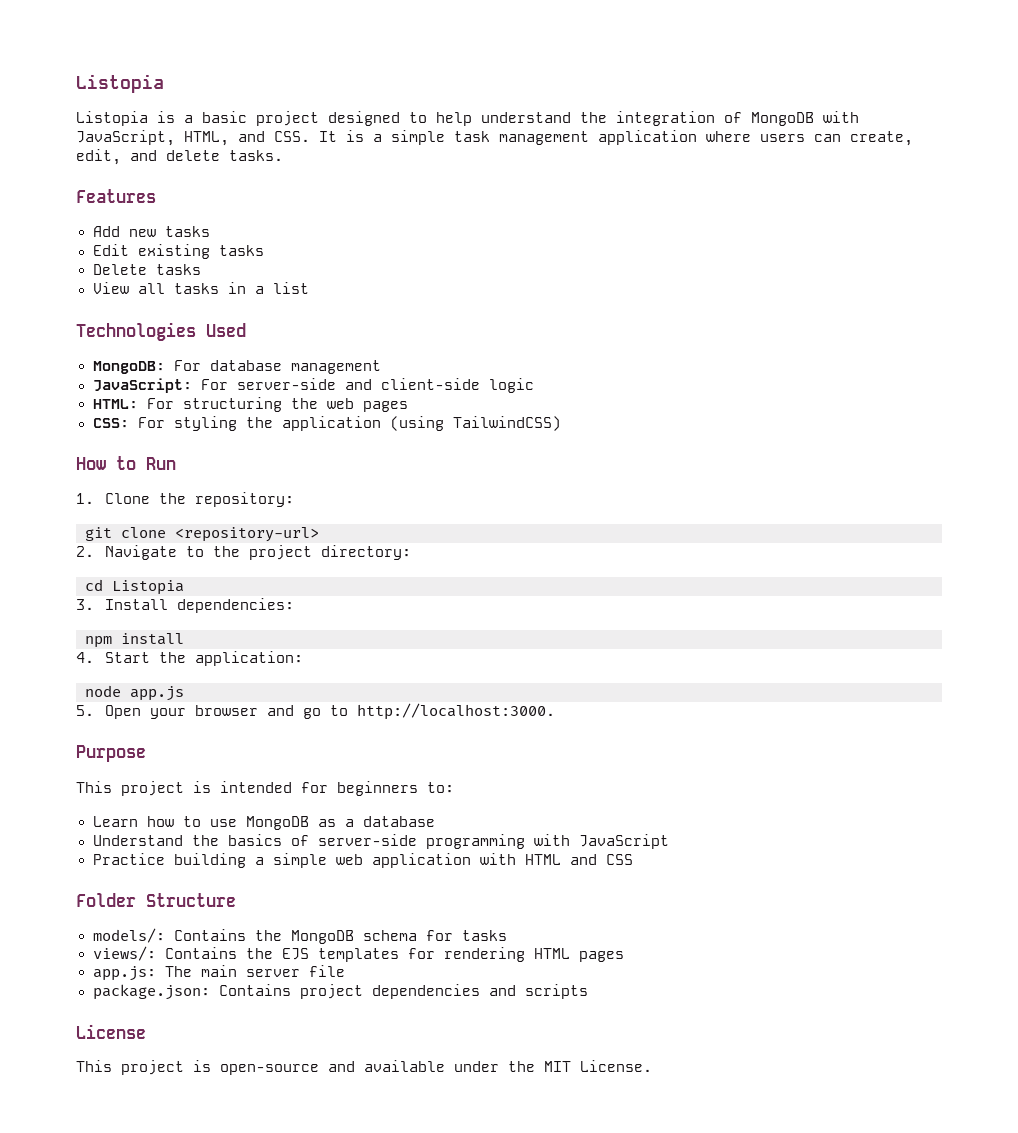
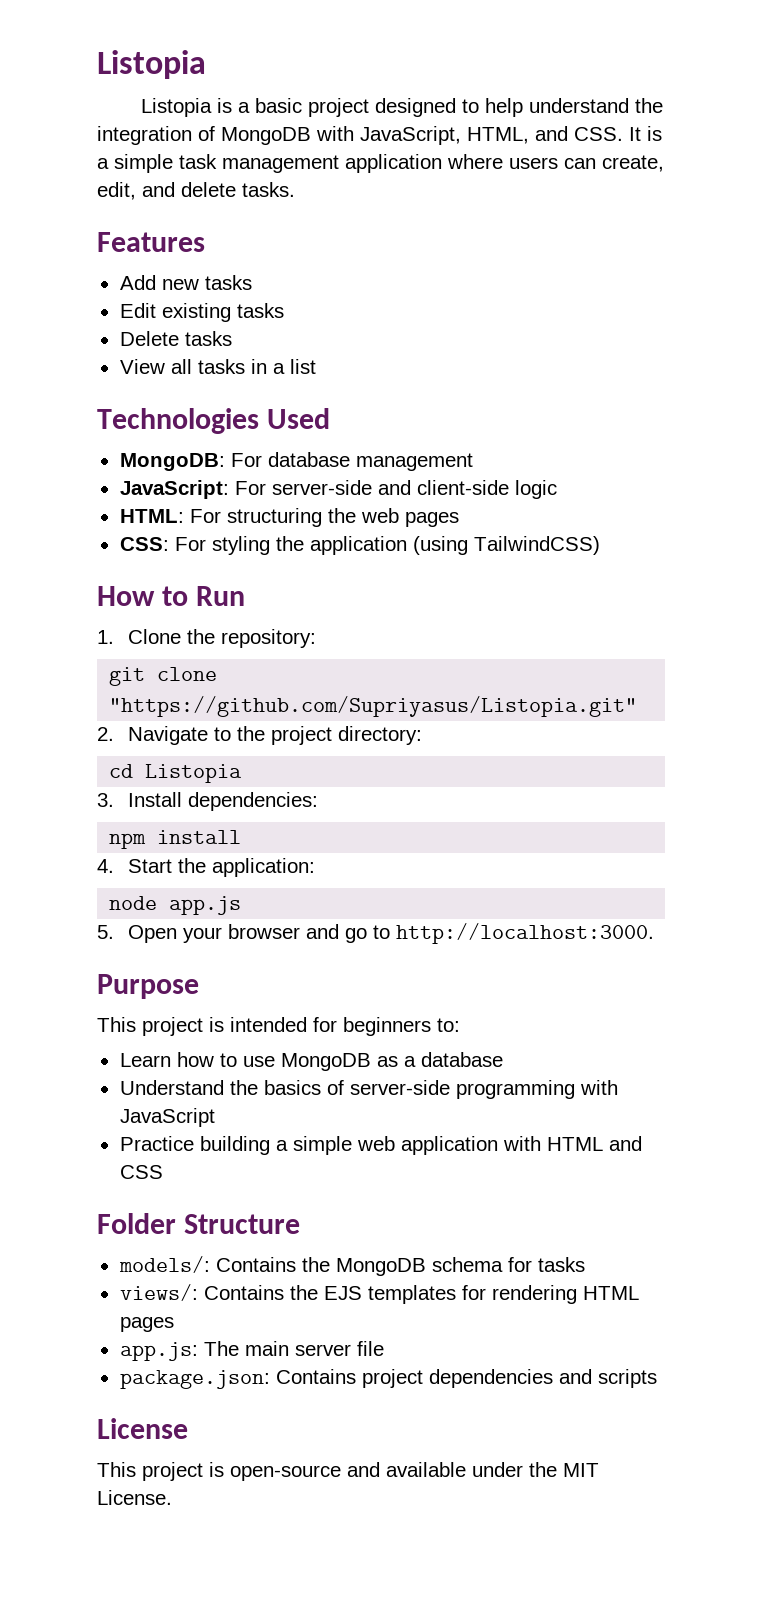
[175,527,319,542] <repository-url> -> [109,696,638,717] "https://github.com/Supriyasus/Listopia.git"

